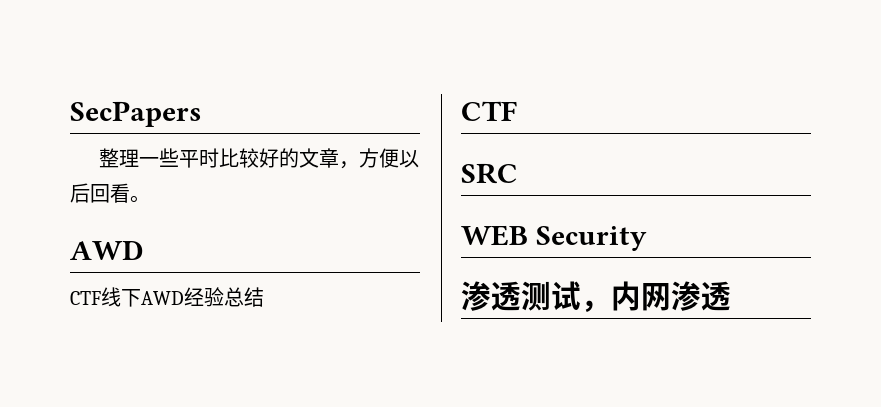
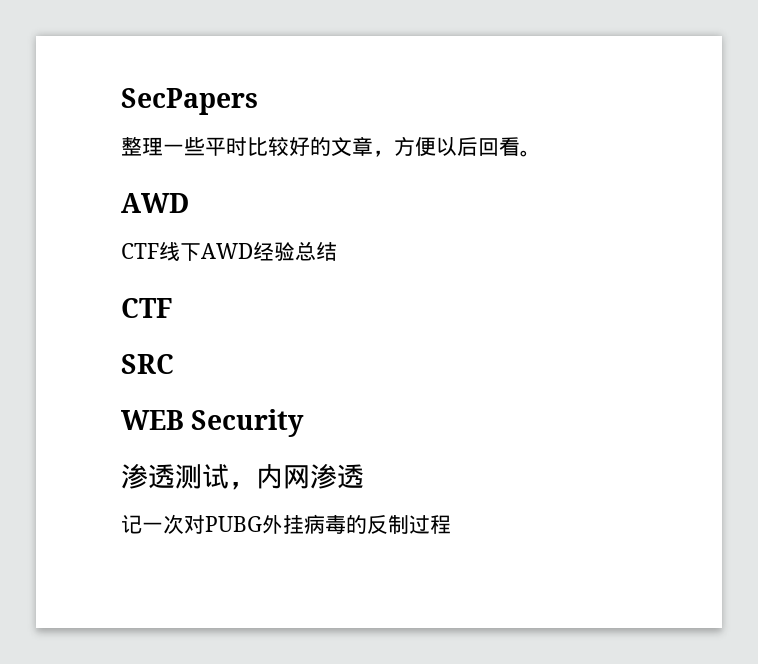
(731, 296) none -> [121,514,451,534] // 记一次对PUBG外挂病毒的反制过程

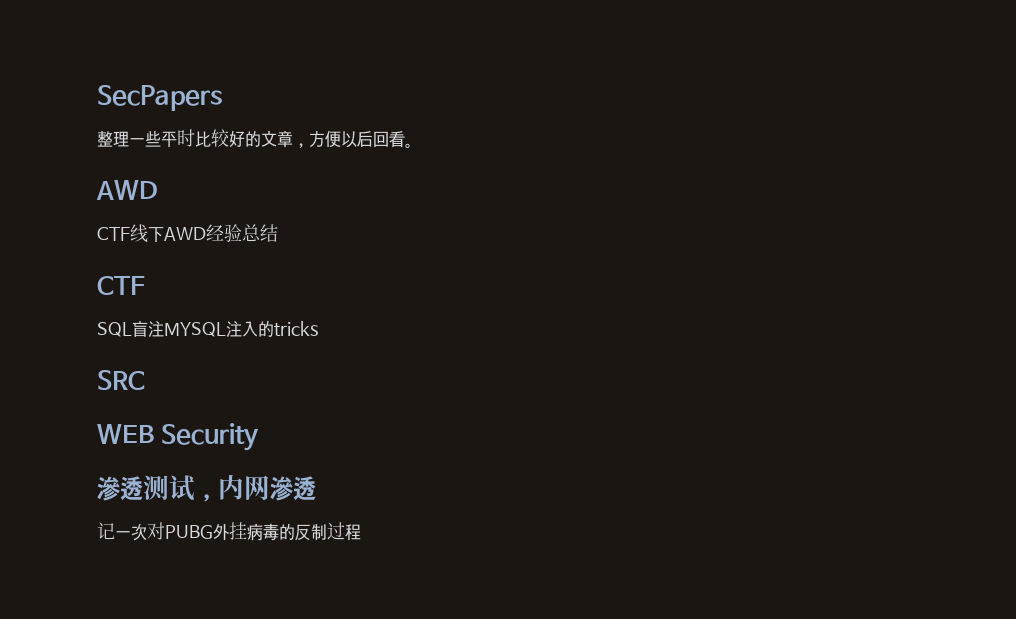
(172, 308) none -> [97,320,319,337] // SQL盲注MYSQL注入的tricks

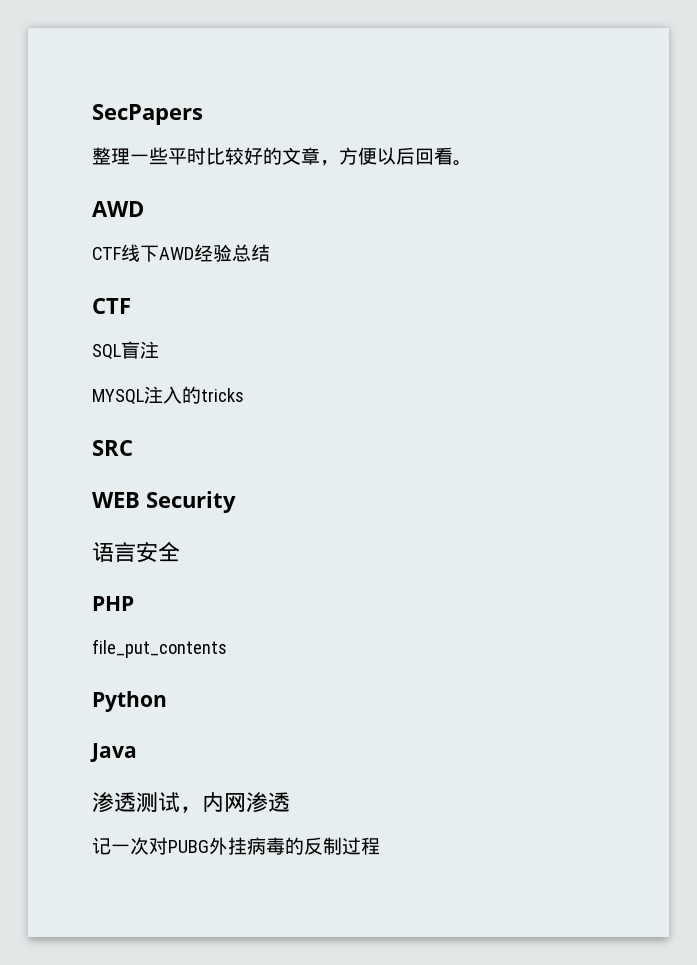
(164, 328) none -> (159, 350) //
(259, 437) none -> [92,542,180,563] [92,596,134,611] [92,639,227,658] [92,691,167,712] [90,743,137,762] // 语言安全 // PHP // file_put_contents // Python // Java

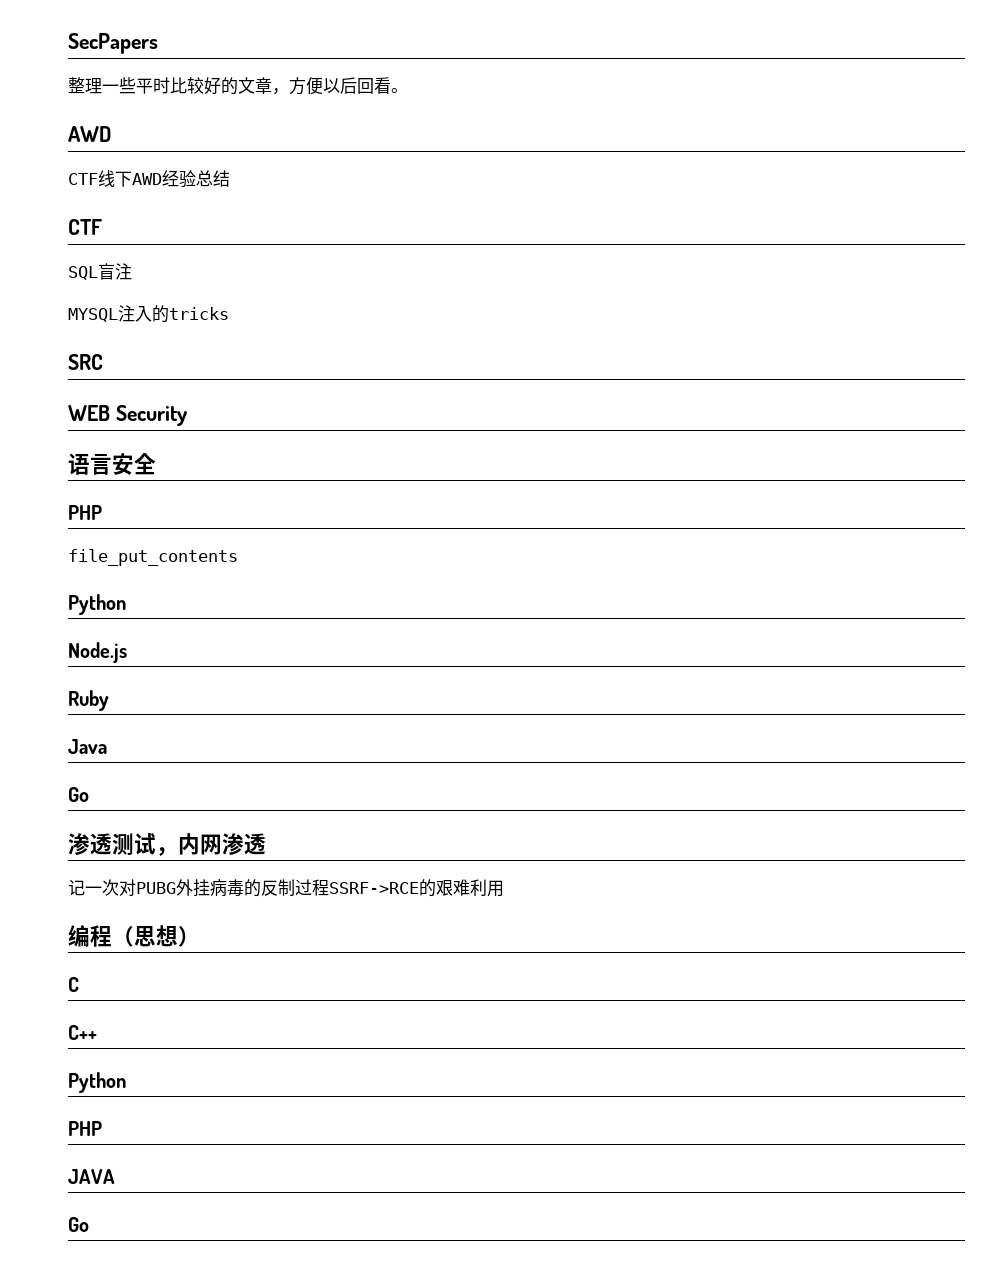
(167, 701) none -> [68,642,127,663] [68,690,109,711] // Node.js // Ruby
(137, 752) none -> [68,787,89,802] // Go
(380, 846) none -> [329,879,504,897] [68,925,200,947] [68,977,79,992] [68,1025,97,1040] [68,1072,126,1093] [68,1121,102,1136] [68,1169,115,1184] [68,1217,89,1232] SSRF->RCE的艰难利用 // 编程（思想） // C // C++ // Python // PHP // JAVA // Go

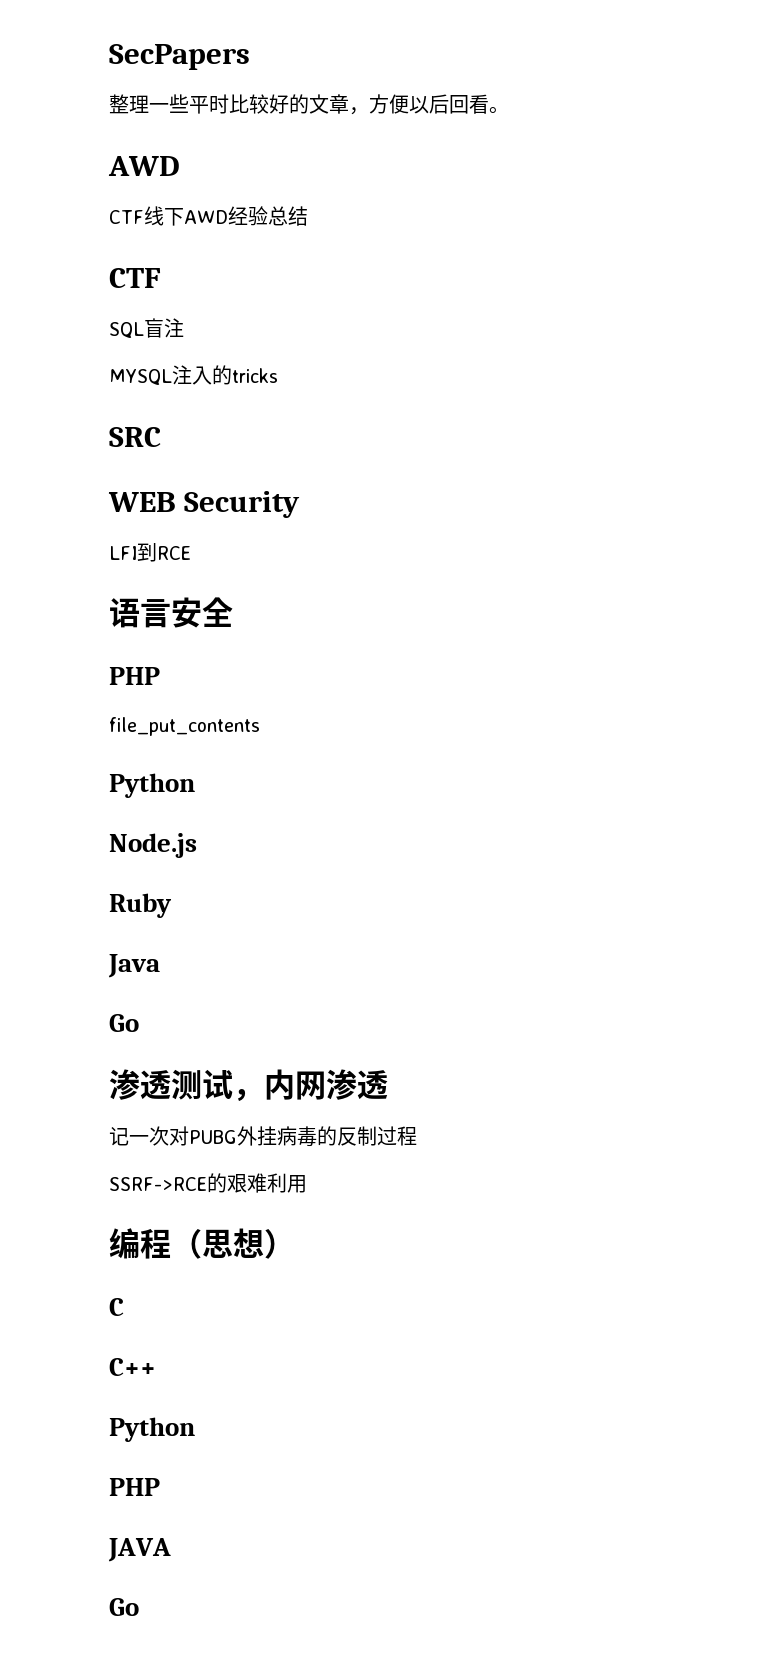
(188, 415) none -> [109,543,191,562] // LFI到RCE
(329, 887) none -> (417, 1136) //

